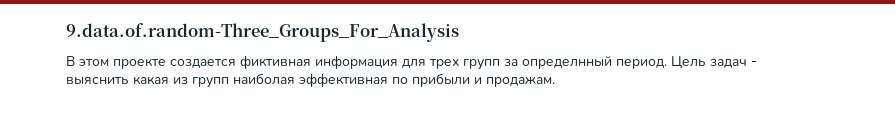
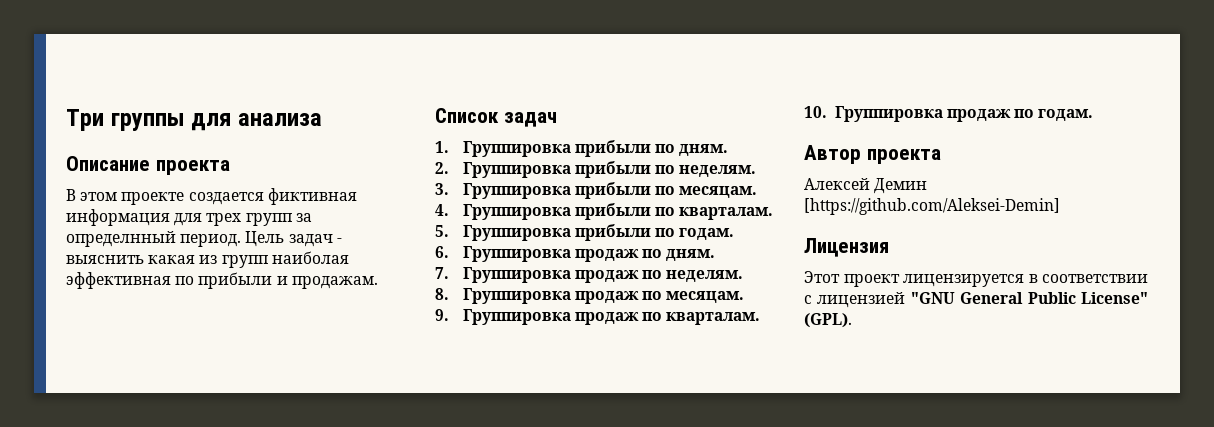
[66,23,459,42] 9.data.of.random-Three_Groups_For_Analysis -> [66,109,322,131] [66,156,230,175] Три группы для анализа // Описание проекта
(555, 81) none -> [435,108,557,127] [435,140,729,157] [435,161,757,178] [435,182,758,199] [435,203,774,220] [435,224,735,241] [435,246,716,262] [435,267,744,283] [435,288,745,304] [435,309,761,325] [804,106,1094,122] [804,145,941,164] [804,178,928,194] [804,198,1060,215] [804,238,889,257] [804,271,1148,287] [804,292,1148,308] [804,313,852,328] // Список задач // 1. Группировка прибыли по дням. // 2. Группировка прибыли по неделям. // 3. Группировка прибыли по месяцам. // 4. Группировка прибыли по кварталам. // 5. Группировка прибыли по годам. // 6. Группировка продаж по дням. // 7. Группировка продаж по неделям. // 8. Группировка продаж по месяцам. // 9. Группировка продаж по кварталам. // 10. Группировка продаж по годам. // Автор проекта // Алексей Демин [https://github.com/Aleksei-Demin] // Лицензия // Этот проект лицензируется в соответствии с лицензией "GNU General Public License" (GPL).

